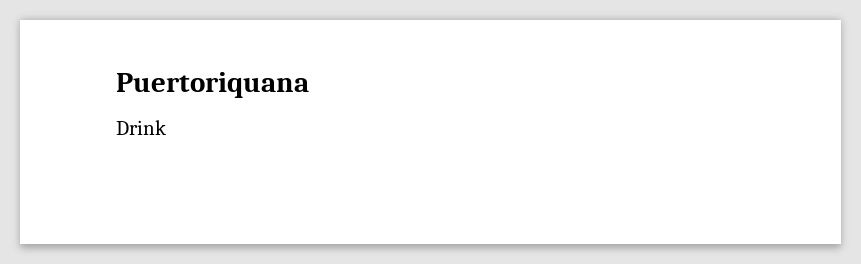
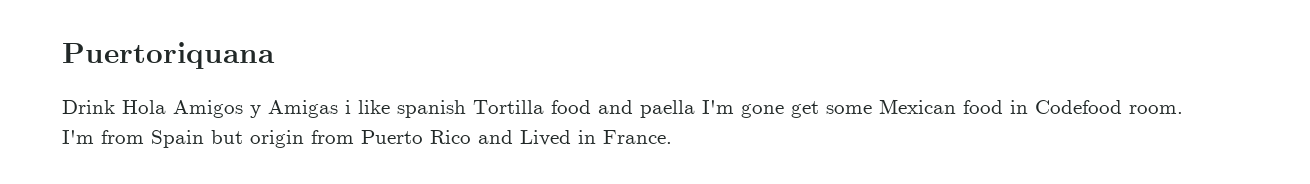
(167, 127) none -> [122,99,1183,118] [62,130,672,148] Hola Amigos y Amigas i like spanish Tortilla food and paella I'm gone get some Mexican food in Codefood room. I'm from Spain but origin from Puerto Rico and Lived in France.

